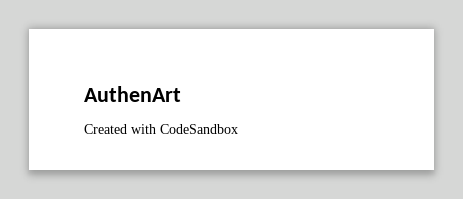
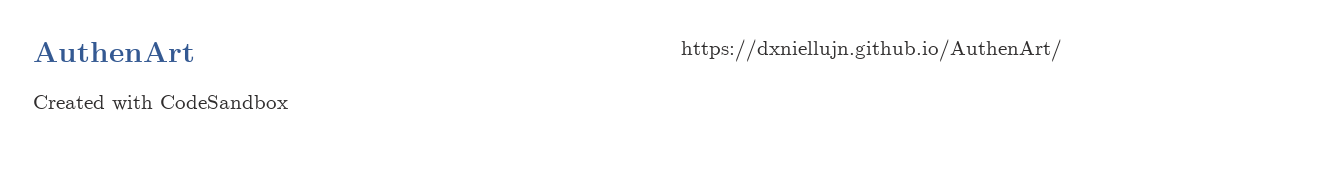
(238, 129) none -> [681,39,1062,62] https://dxniellujn.github.io/AuthenArt/

